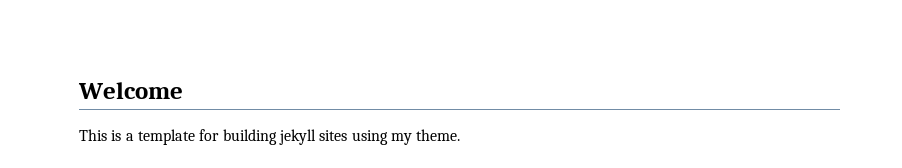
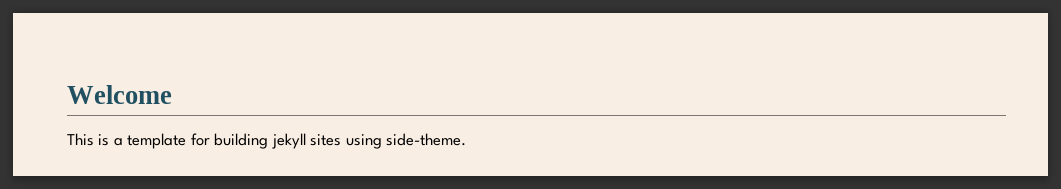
[390,129,461,145] my theme. -> [386,133,467,146] side-theme.

